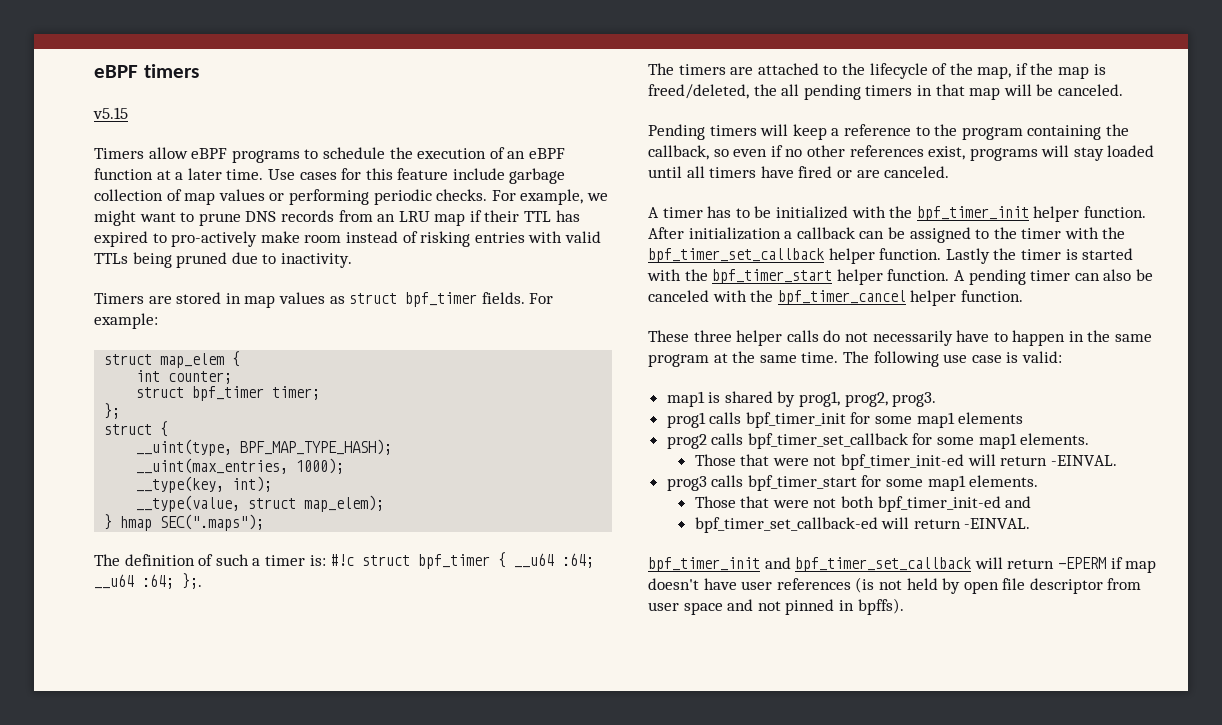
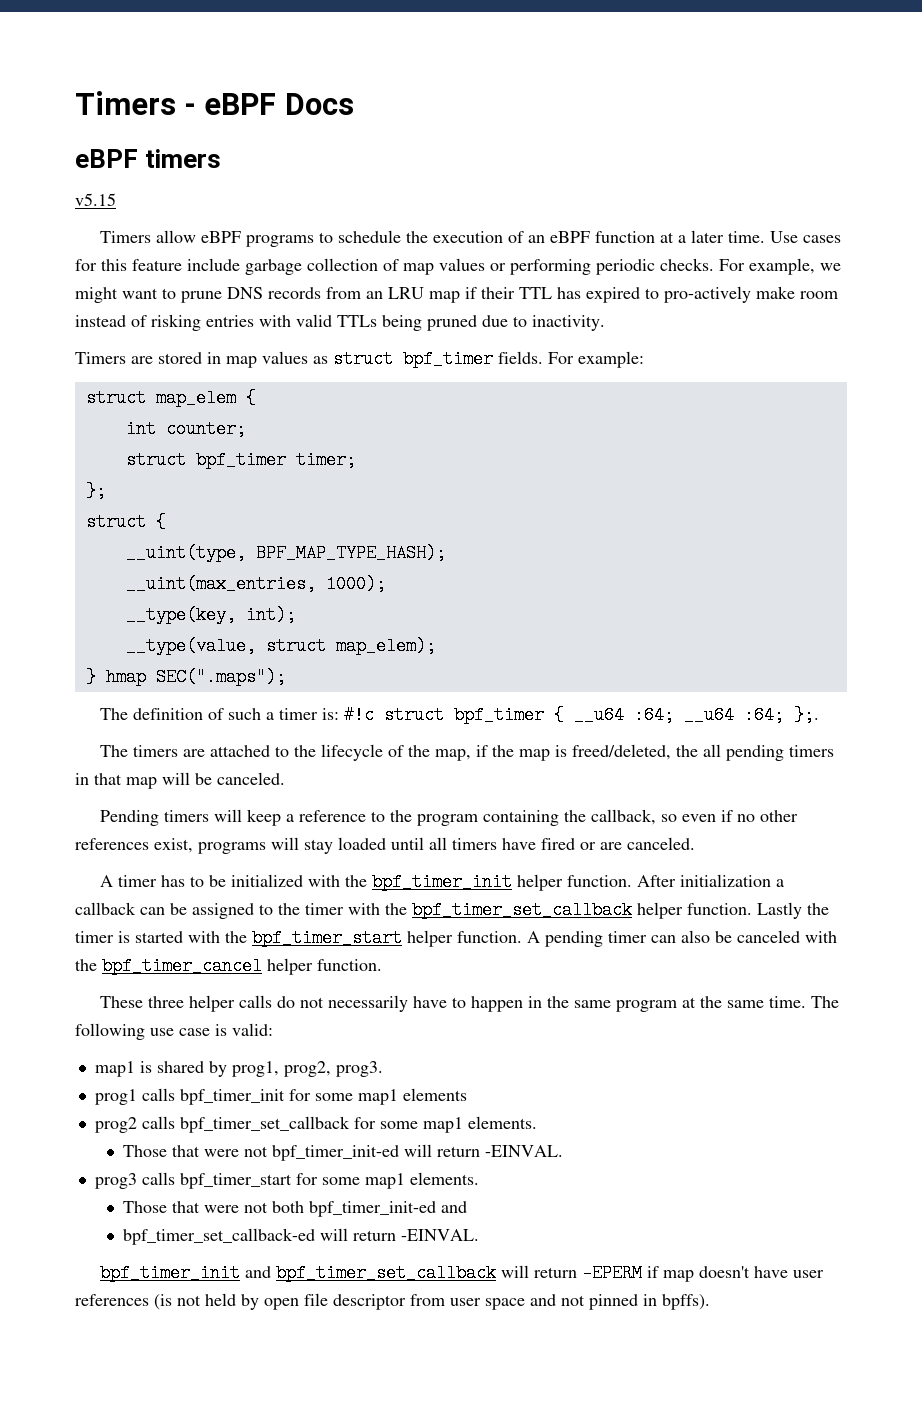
(94, 71) none -> [75,91,354,115] Timers - eBPF Docs //

